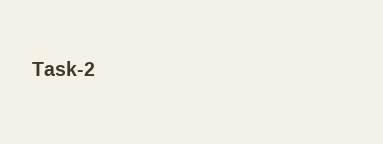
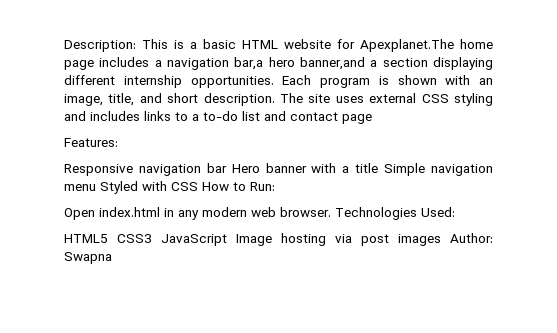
[32,61,95,76] Task-2 -> [64,39,493,52] [64,57,493,70] [64,75,493,88] [64,93,493,106] [64,111,372,124] [64,138,118,147] [64,163,494,176] [64,181,275,194] [64,207,455,220] [64,233,493,246] [64,252,112,264] Description: This is a basic HTML website for Apexplanet.The home page includes a navigation bar,a hero banner,and a section displaying different internship opportunities. Each program is shown with an image, title, and short description. The site uses external CSS styling and includes links to a to-do list and contact page // Features: // Responsive navigation bar Hero banner with a title Simple navigation menu Styled with CSS How to Run: // Open index.html in any modern web browser. Technologies Used: // HTML5 CSS3 JavaScript Image hosting via post images Author: Swapna

